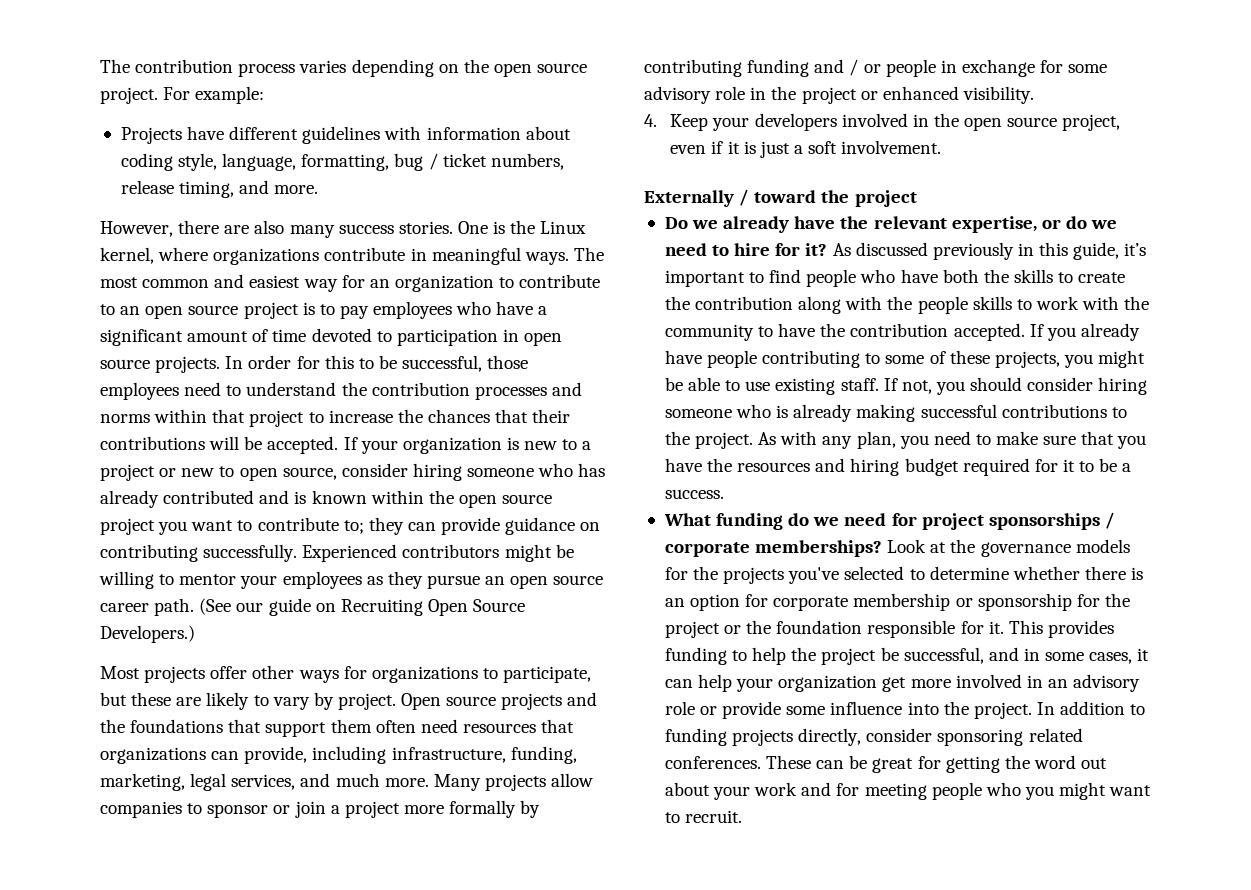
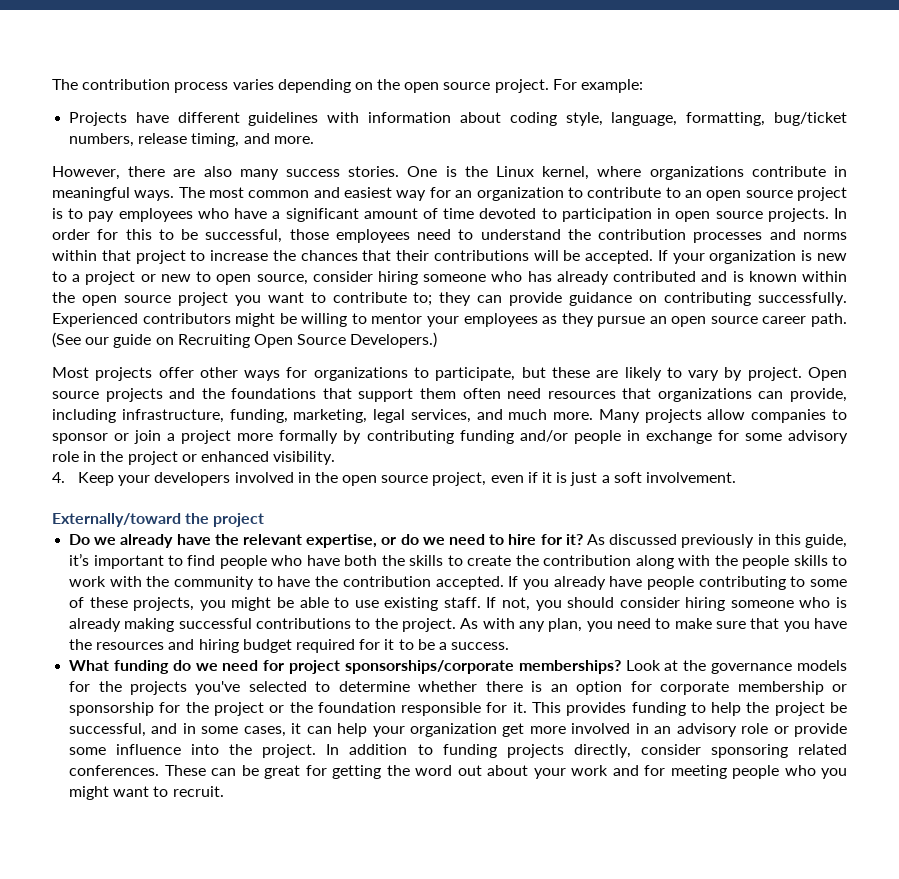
[394,153,487,171] bug / ticket -> [773,112,847,126] bug/ticket
[814,59,881,76] and / or -> [519,430,568,442] and/or
[644,189,817,207] Externally / toward -> [52,513,181,527] Externally/toward
[988,512,1115,530] [664,542,750,557] sponsorships / corporate -> [344,660,514,674] sponsorships/corporate

